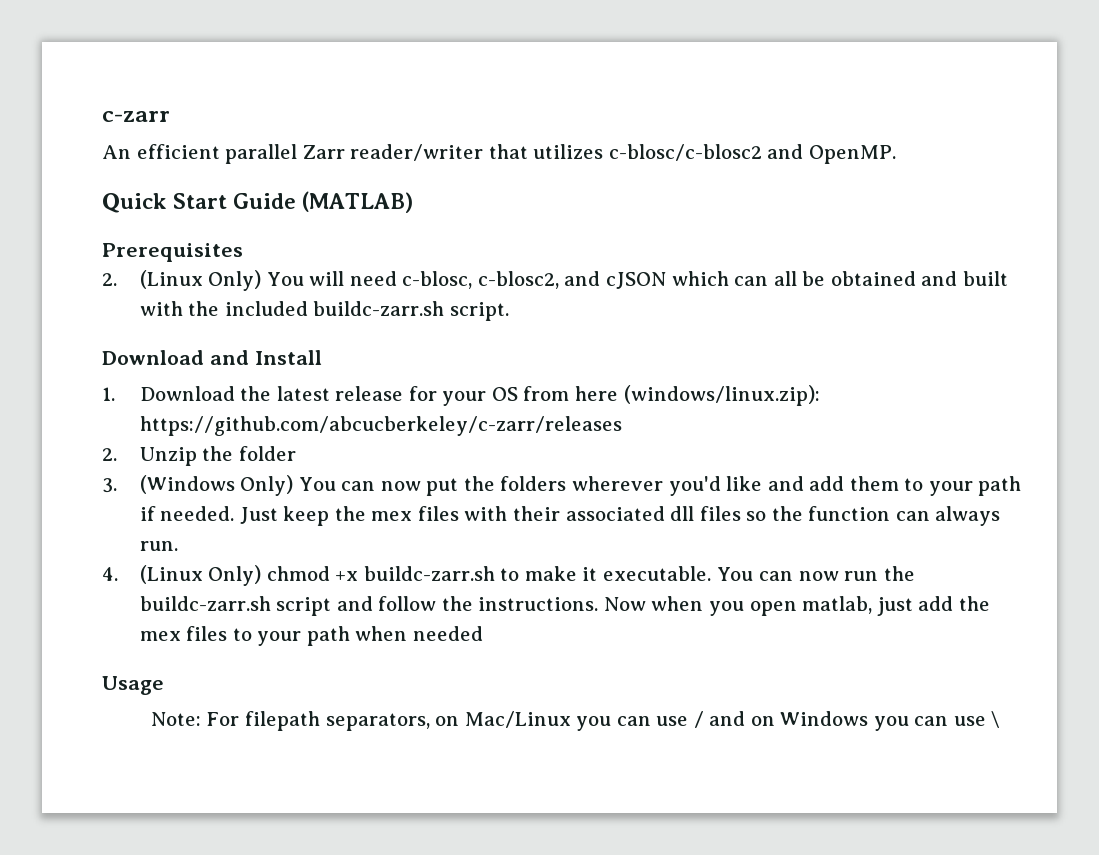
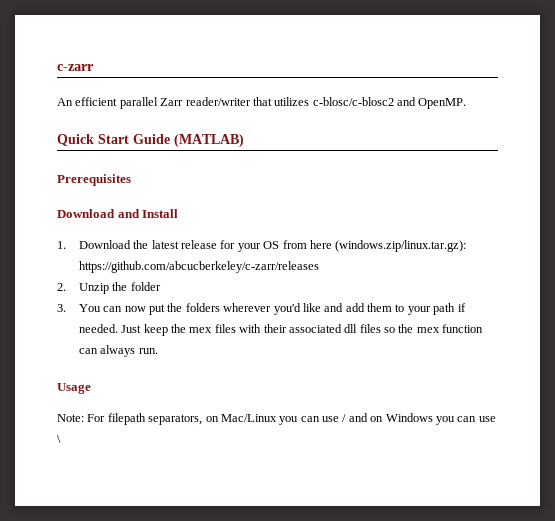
[102,270,1008,291] [139,301,509,321] // 2. (Linux Only) You will need c-blosc, c-blosc2, and cJSON which can all be obtained and built with the included buildc-zarr.sh script. -> (131, 180) none
[623,385,820,406] (windows/linux.zip): -> [335,240,467,252] (windows.zip/linux.tar.gz):
[139,475,294,496] (Windows Only) -> (66, 308) none
(803, 513) none -> [416,327,440,333] mex
[102,565,915,586] [139,596,990,616] [139,626,483,646] // 4. (Linux Only) chmod +x buildc-zarr.sh to make it executable. You can now run the buildc-zarr.sh script and follow the instructions. Now when you open matlab, just add the mex files to your path when needed -> (158, 351) none

